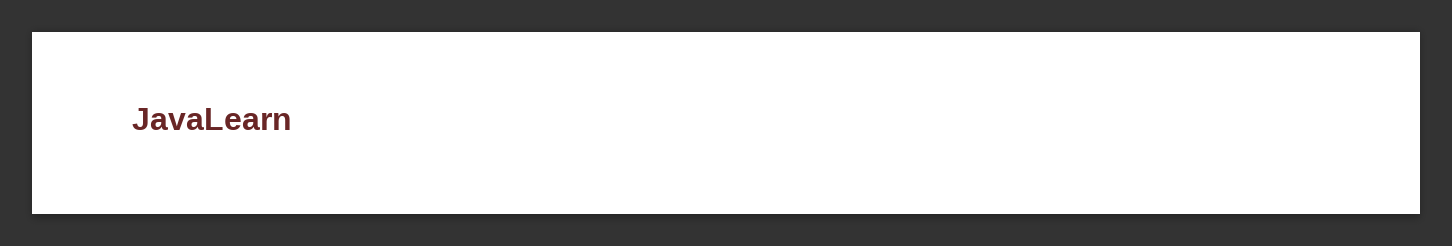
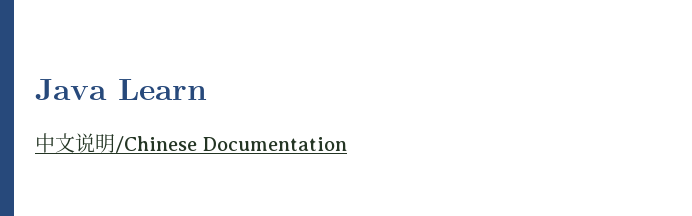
[132,108,292,130] JavaLearn -> [35,79,207,100] [35,133,348,153] Java Learn // 中文说明/Chinese Documentation

